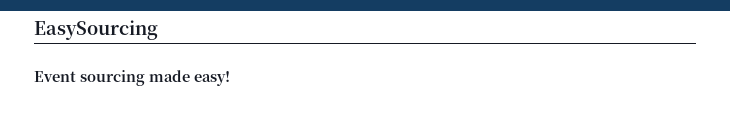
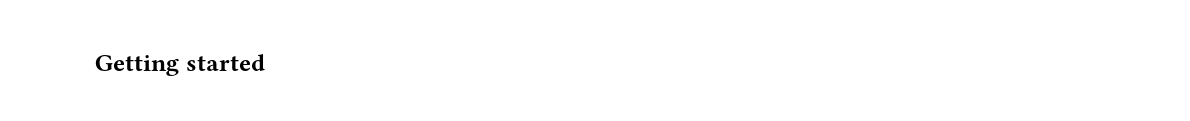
[34,20,158,40] [34,70,230,86] EasySourcing // Event sourcing made easy! -> [95,54,265,76] Getting started

